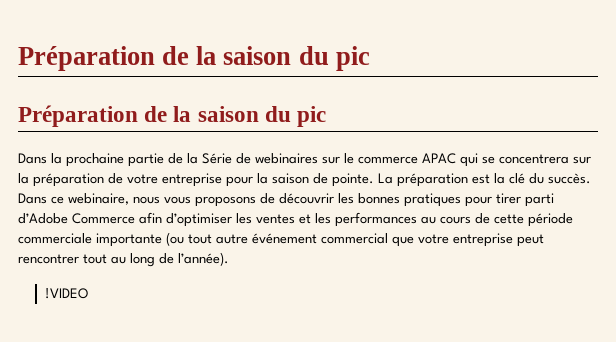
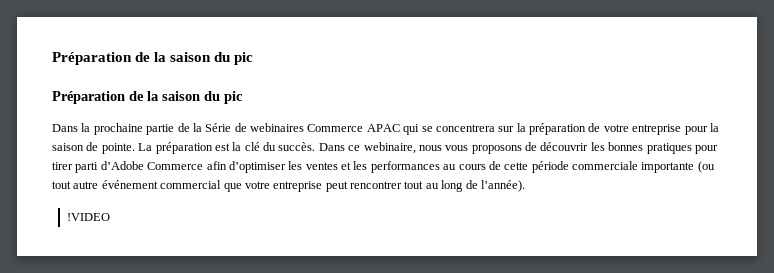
[322,153,418,164] sur le commerce -> [307,124,364,132] Commerce

